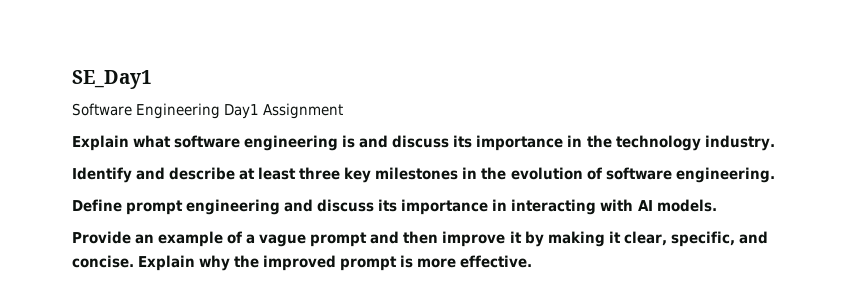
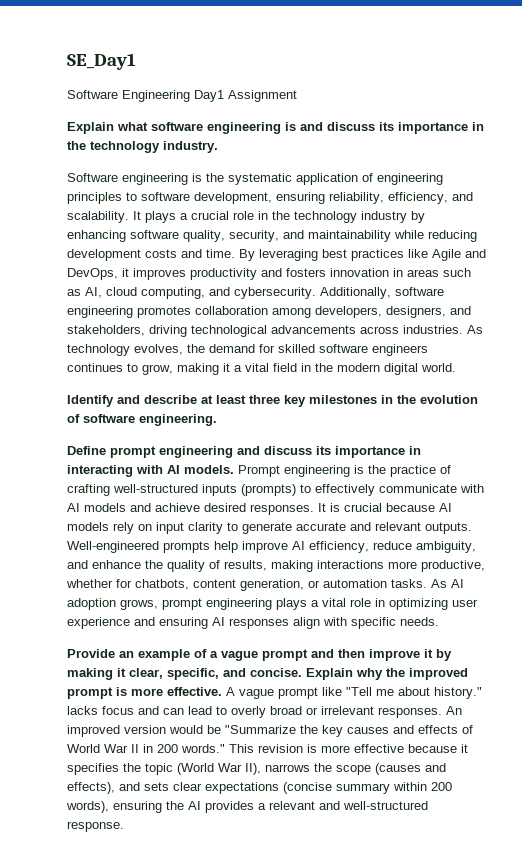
(775, 143) none -> [67,173,443,185] [67,192,473,204] [67,211,425,223] [67,230,477,242] [67,249,486,261] [67,268,471,280] [67,287,444,299] [67,306,471,318] [67,325,483,337] [67,344,428,356] [67,363,456,375] // Software engineering is the systematic application of engineering principles to software development, ensuring reliability, efficiency, and scalability. It plays a crucial role in the technology industry by enhancing software quality, security, and maintainability while reducing development costs and time. By leveraging best practices like Agile and DevOps, it improves productivity and fosters innovation in areas such as AI, cloud computing, and cybersecurity. Additionally, software engineering promotes collaboration among developers, designers, and stakeholders, driving technological advancements across industries. As technology evolves, the demand for skilled software engineers continues to grow, making it a vital field in the modern digital world.
(717, 205) none -> [238,465,451,477] [67,484,484,496] [67,503,452,515] [67,522,472,534] [67,541,476,553] [67,560,485,572] [66,579,464,591] [67,598,478,610] [67,617,439,629] Prompt engineering is the practice of crafting well-structured inputs (prompts) to effectively communicate with AI models and achieve desired responses. It is crucial because AI models rely on input clarity to generate accurate and relevant outputs. Well-engineered prompts help improve AI efficiency, reduce ambiguity, and enhance the quality of results, making interactions more productive, whether for chatbots, content generation, or automation tasks. As AI adoption grows, prompt engineering plays a vital role in optimizing user experience and ensuring AI responses align with specific needs.
(533, 261) none -> [226,687,482,699] [67,706,462,718] [67,725,473,737] [67,744,468,753] [67,763,446,775] [67,782,452,794] [66,801,428,813] [67,821,124,832] A vague prompt like "Tell me about history." lacks focus and can lead to overly broad or irrelevant responses. An improved version would be "Summarize the key causes and effects of World War II in 200 words." This revision is more effective because it specifies the topic (World War II), narrows the scope (causes and effects), and sets clear expectations (concise summary within 200 words), ensuring the AI provides a relevant and well-structured response.

